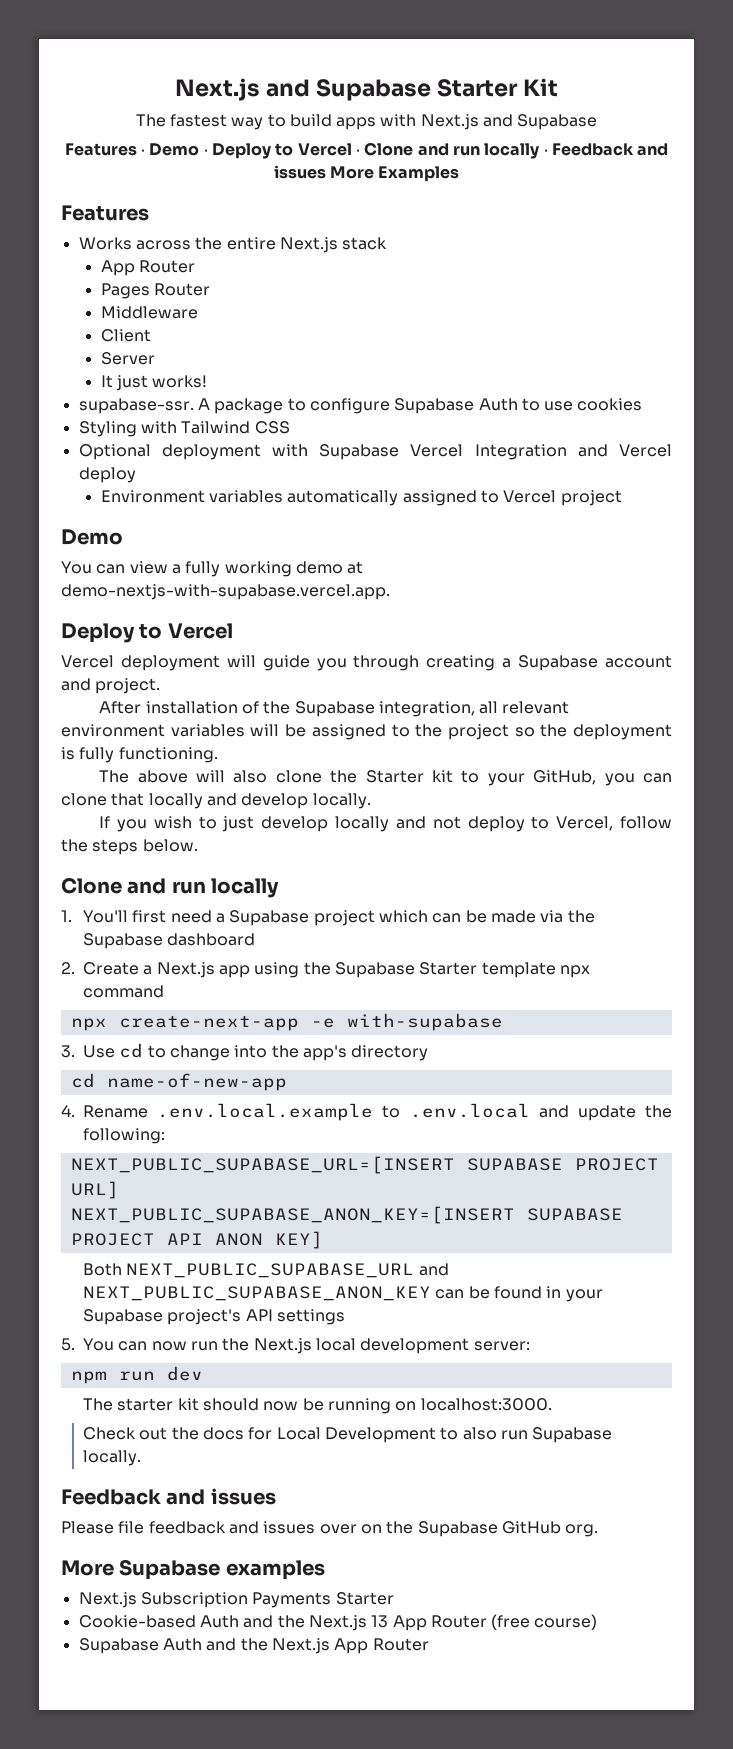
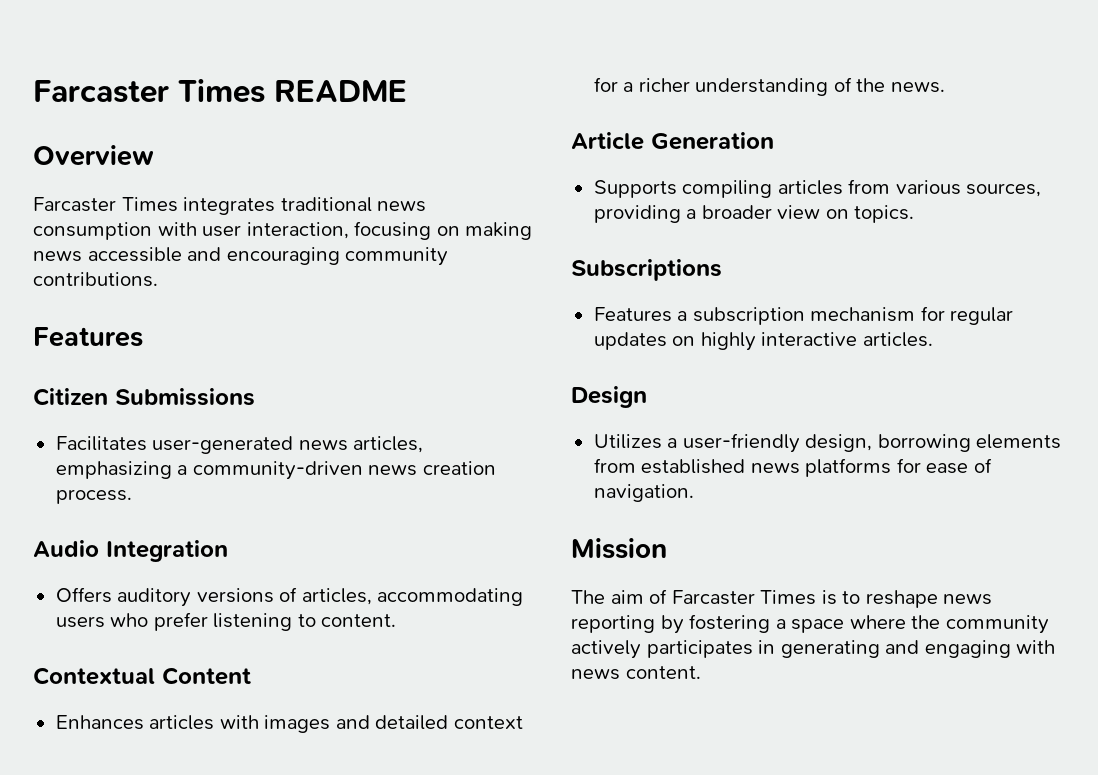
[174,78,559,101] [135,114,598,130] [64,142,669,159] [273,165,460,182] [61,205,149,221] [78,237,388,253] [100,260,196,276] [100,283,211,299] [100,306,198,319] [100,329,151,342] [100,352,155,365] [100,375,208,391] [78,398,643,414] [78,421,290,437] [78,444,672,460] [78,467,136,483] [100,490,622,506] [61,529,123,545] [61,561,364,577] [61,584,390,600] [61,623,233,643] [61,655,673,671] [61,678,161,694] [99,701,570,717] [61,724,672,740] [61,747,218,763] [99,770,672,786] [61,793,371,809] [99,816,672,832] [61,839,198,855] [61,877,280,898] [61,910,595,926] [83,933,256,949] [61,962,591,978] [83,985,165,998] [70,1013,503,1031] [61,1043,429,1061] [70,1073,287,1091] [61,1103,673,1121] [83,1128,166,1144] [70,1156,659,1174] [70,1181,119,1199] [70,1206,623,1224] [70,1231,323,1249] [83,1263,449,1278] [83,1286,603,1302] [83,1309,346,1325] [61,1338,530,1354] [70,1366,203,1384] [83,1398,552,1414] [83,1427,613,1443] [83,1450,142,1466] [61,1488,276,1505] [61,1521,599,1537] [61,1559,325,1580] [78,1592,394,1608] [78,1614,598,1631] [78,1638,429,1654] Next.js and Supabase Starter Kit // The fastest way to build apps with Next.js and Supabase // Features · Demo · Deploy to Vercel · Clone and run locally · Feedback and issues More Examples // Features // Works across the entire Next.js stack // App Router // Pages Router // Middleware // Client // Server // It just works! // supabase-ssr. A package to configure Supabase Auth to use cookies // Styling with Tailwind CSS // Optional deployment with Supabase Vercel Integration and Vercel deploy // Environment variables automatically assigned to Vercel project // Demo // You can view a fully working demo at demo-nextjs-with-supabase.vercel.app. // Deploy to Vercel // Vercel deployment will guide you through creating a Supabase account and project. // After installation of the Supabase integration, all relevant environment variables will be assigned to the project so the deployment is fully functioning. // The above will also clone the Starter kit to your GitHub, you can clone that locally and develop locally. // If you wish to just develop locally and not deploy to Vercel, follow the steps below. // Clone and run locally // 1. You'll first need a Supabase project which can be made via the Supabase dashboard // 2. Create a Next.js app using the Supabase Starter template npx command // npx create-next-app -e with-supabase // 3. Use cd to change into the app's directory // cd name-of-new-app // 4. Rename .env.local.example to .env.local and update the following: // NEXT_PUBLIC_SUPABASE_URL=[INSERT SUPABASE PROJECT URL] // NEXT_PUBLIC_SUPABASE_ANON_KEY=[INSERT SUPABASE PROJECT API ANON KEY] // Both NEXT_PUBLIC_SUPABASE_URL and NEXT_PUBLIC_SUPABASE_ANON_KEY can be found in your Supabase project's API settings // 5. You can now run the Next.js local development server: // npm run dev // The starter kit should now be running on localhost:3000. // Check out the docs for Local Development to also run Supabase locally. // Feedback and issues // Please file feedback and issues over on the Supabase GitHub org. // More Supabase examples // Next.js Subscription Payments Starter // Cookie-based Auth and the Next.js 13 App Router (free course) // Supabase Auth and the Next.js App Router -> [33,79,407,103] [33,145,154,166] [33,197,427,215] [33,221,533,240] [33,247,449,266] [33,272,158,287] [33,327,143,347] [33,388,255,406] [55,436,424,454] [55,461,496,480] [55,489,132,504] [33,540,228,562] [55,587,524,607] [55,612,397,631] [33,667,251,685] [55,715,523,733] [593,77,945,96] [571,132,774,150] [593,179,1042,198] [593,205,915,223] [571,259,722,281] [593,306,1014,325] [593,332,933,351] [571,386,647,408] [593,433,1062,453] [593,458,992,477] [593,484,694,502] [571,538,667,559] [571,589,993,608] [571,614,1049,634] [571,640,1056,659] [571,666,701,680] Farcaster Times README // Overview // Farcaster Times integrates traditional news consumption with user interaction, focusing on making news accessible and encouraging community contributions. // Features // Citizen Submissions // Facilitates user-generated news articles, emphasizing a community-driven news creation process. // Audio Integration // Offers auditory versions of articles, accommodating users who prefer listening to content. // Contextual Content // Enhances articles with images and detailed context for a richer understanding of the news. // Article Generation // Supports compiling articles from various sources, providing a broader view on topics. // Subscriptions // Features a subscription mechanism for regular updates on highly interactive articles. // Design // Utilizes a user-friendly design, borrowing elements from established news platforms for ease of navigation. // Mission // The aim of Farcaster Times is to reshape news reporting by fostering a space where the community actively participates in generating and engaging with news content.

